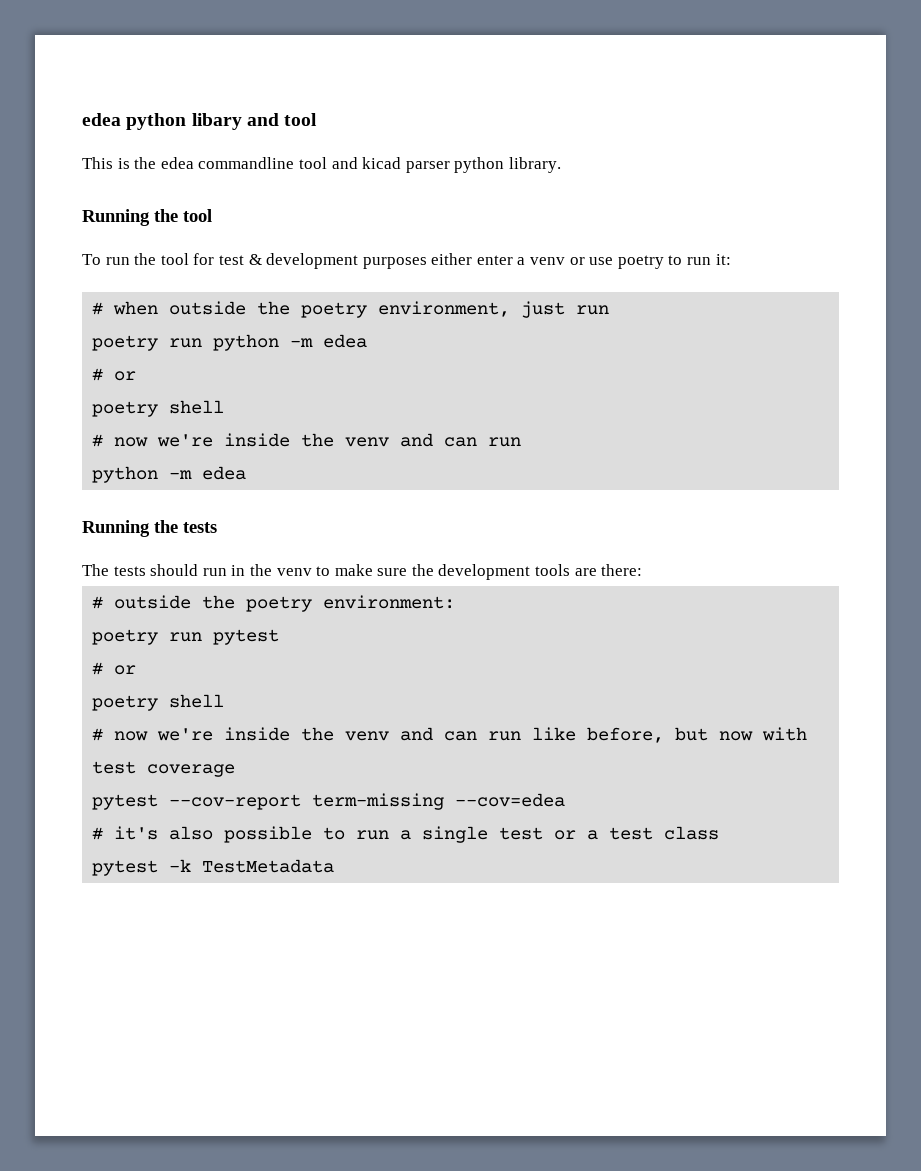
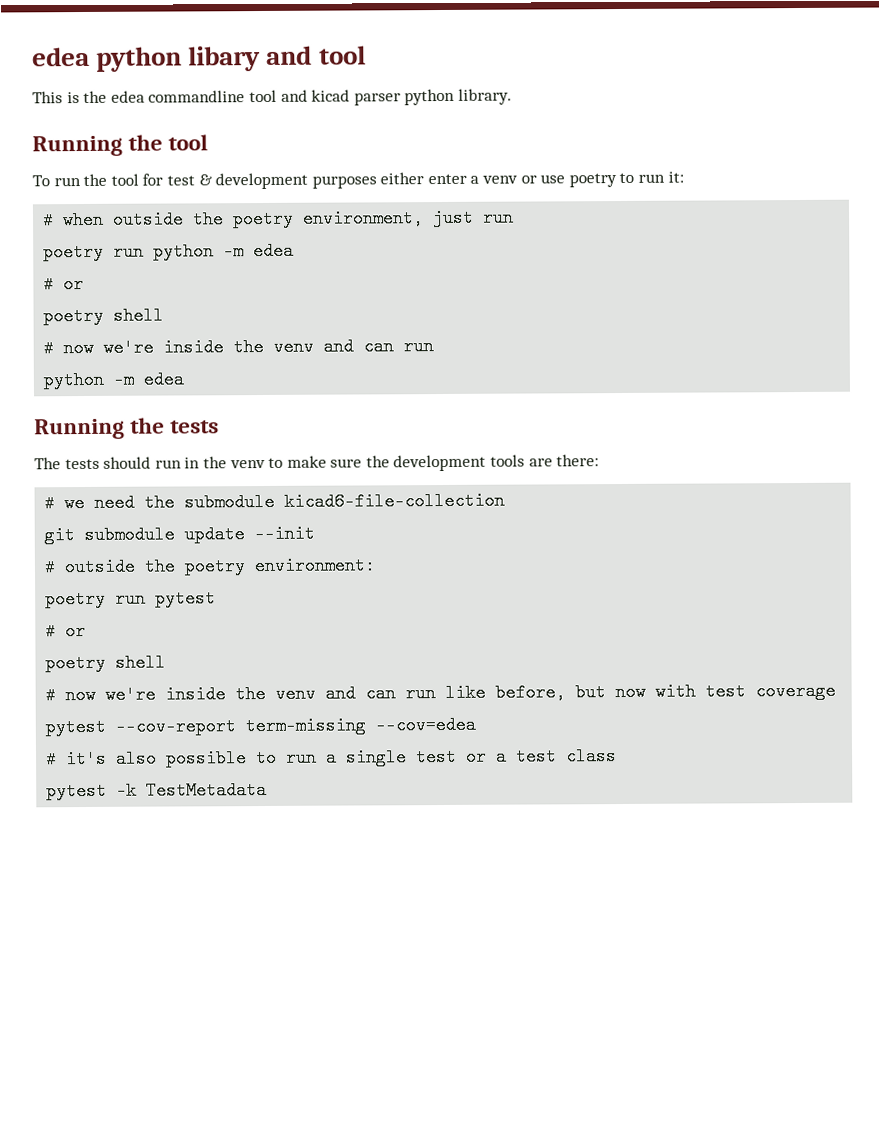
(643, 570) none -> [44,491,506,513] [44,524,316,545] // # we need the submodule kicad6-file-collection // git submodule update --init

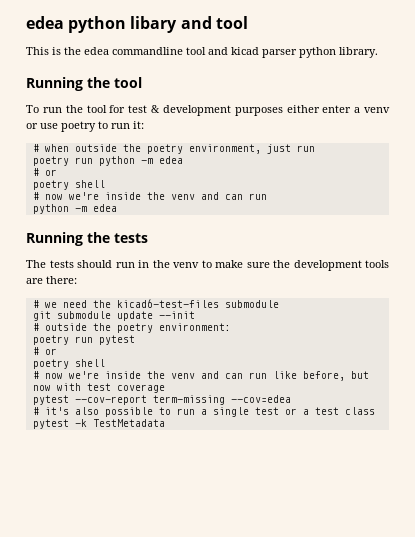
[184,491,506,512] submodule kicad6-file-collection -> [116,299,279,308] kicad6-test-files submodule

